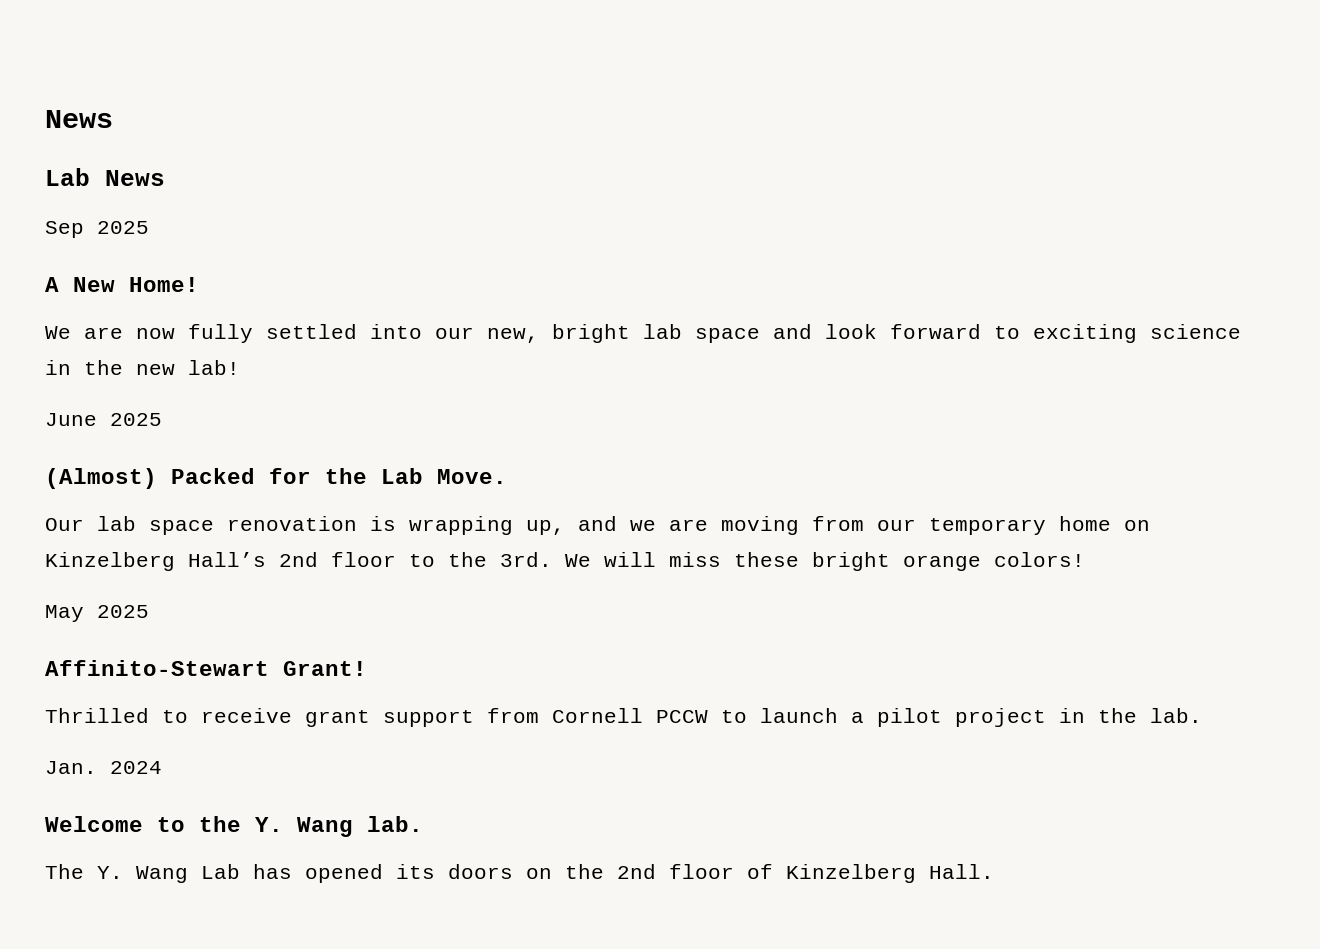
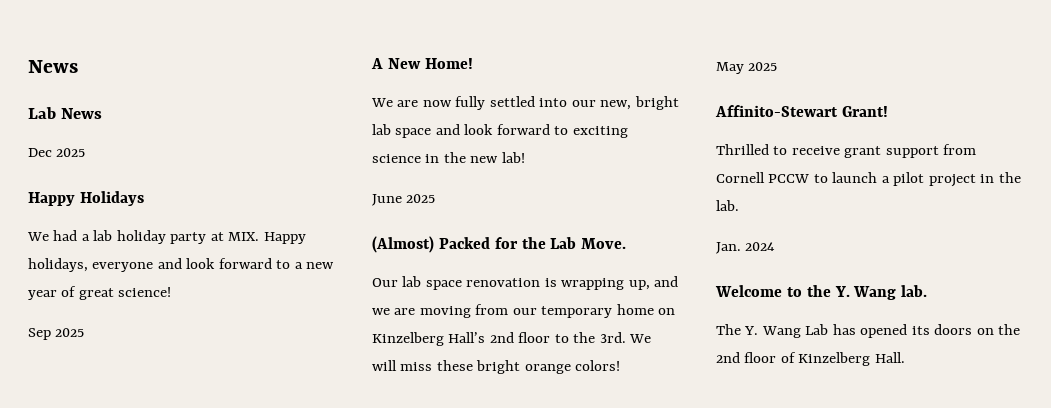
(165, 178) none -> [28,148,86,157] [28,191,144,206] [27,230,306,244] [28,258,335,272] [28,286,172,300] // Dec 2025 // Happy Holidays // We had a lab holiday party at MIX. Happy holidays, everyone and look forward to a new year of great science!

